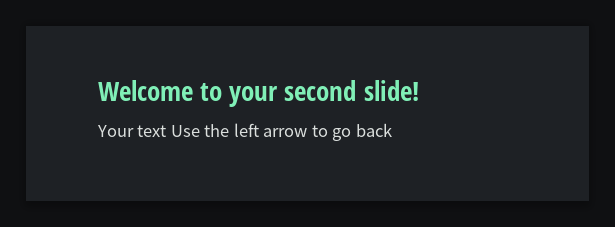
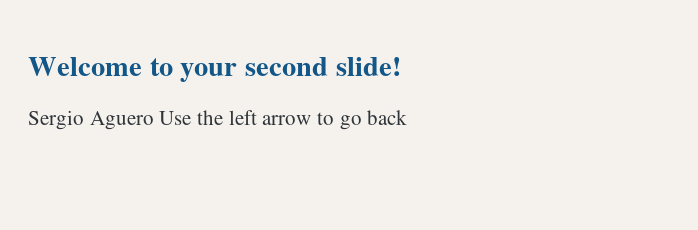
[97,125,167,137] Your text -> [28,110,154,130] Sergio Aguero

